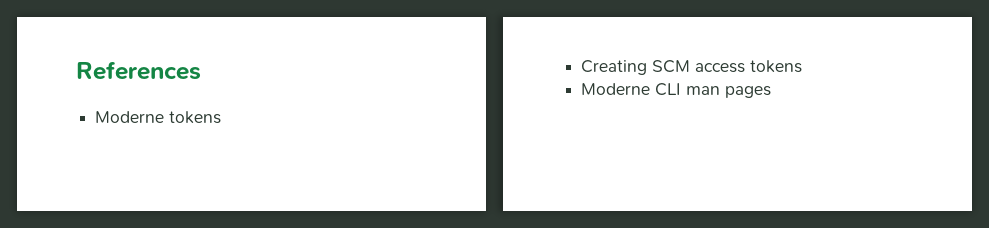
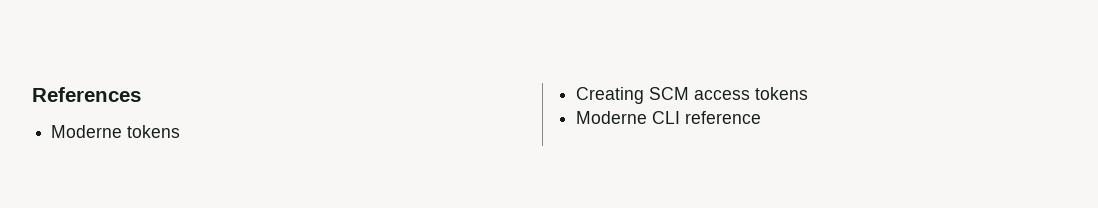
[686,86,772,98] man pages -> [685,111,762,124] reference

